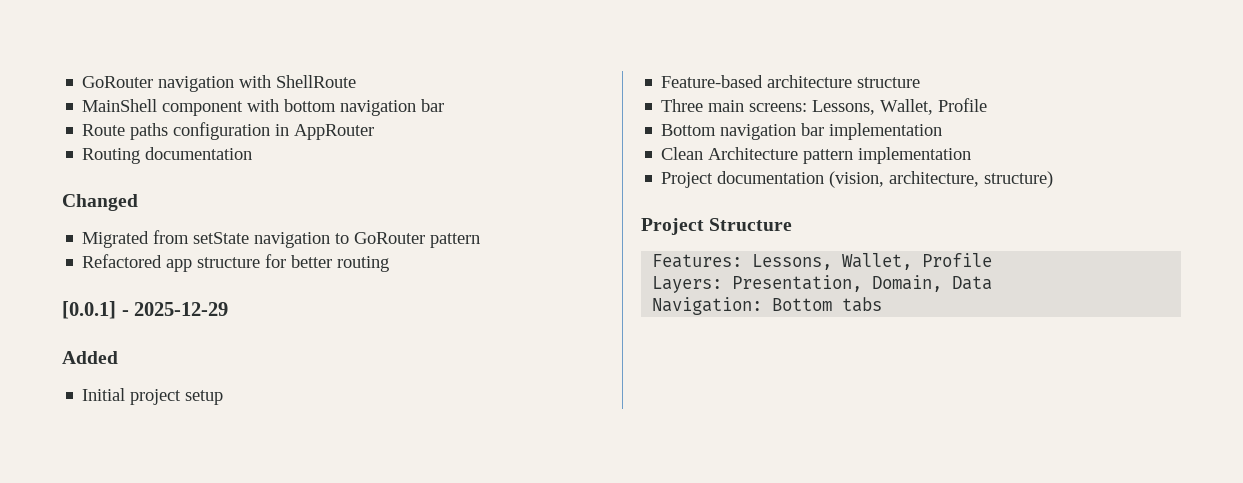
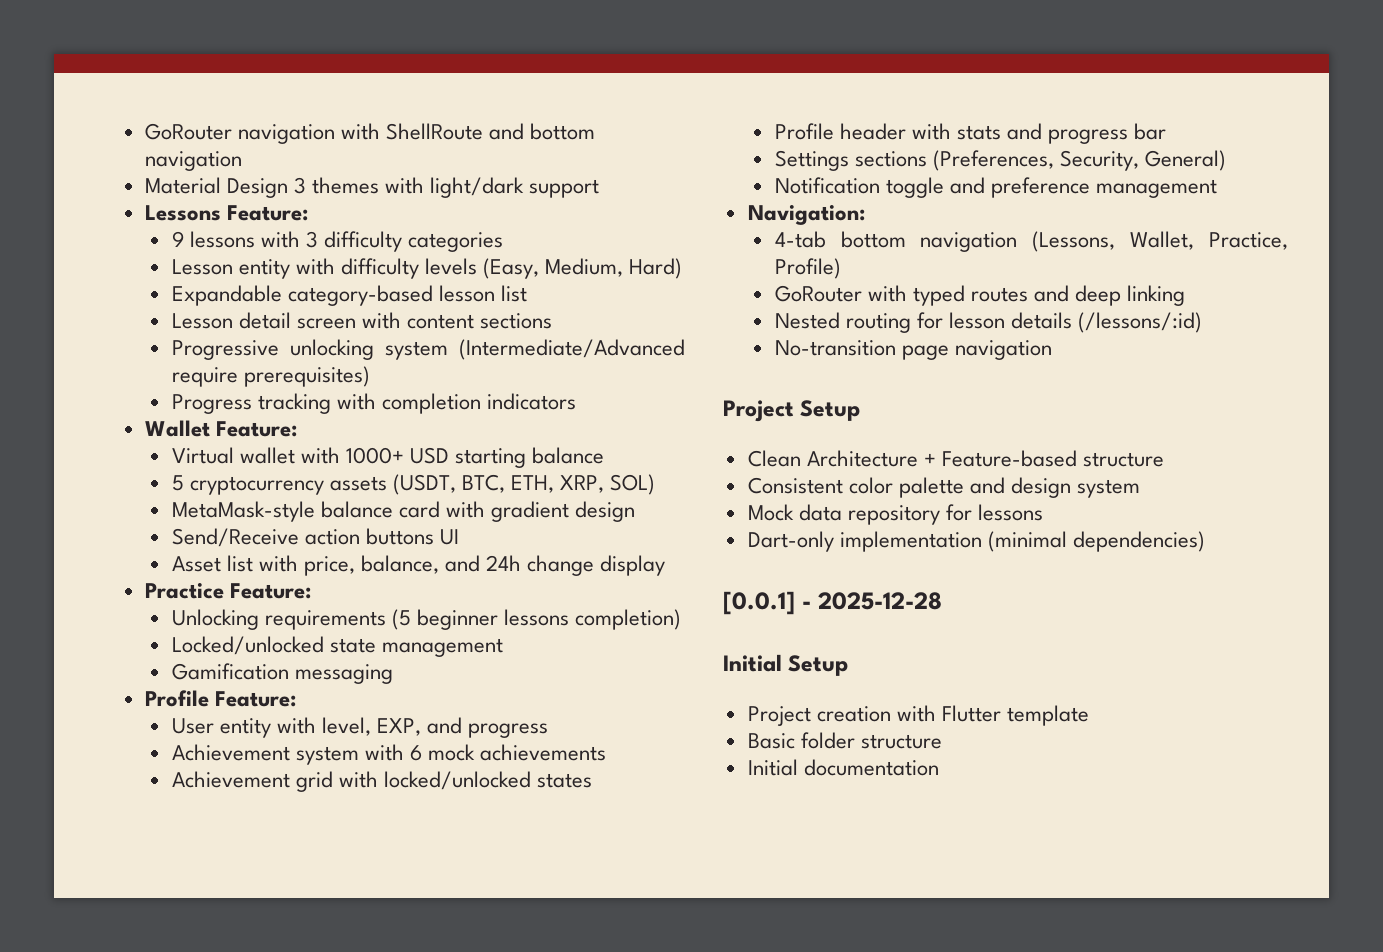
[82,99,445,116] [82,122,375,140] [82,147,253,164] [62,194,138,211] [82,230,481,248] [82,254,390,272] // MainShell component with bottom navigation bar // Route paths configuration in AppRouter // Routing documentation // Changed // Migrated from setState navigation to GoRouter pattern // Refactored app structure for better routing -> [489,123,596,140] [144,151,242,171] [144,177,600,198] [144,205,308,221] [171,231,504,252] [171,258,683,279] [171,285,527,306] [171,312,553,329] [171,339,685,360] [171,366,370,387] [171,393,576,414] [144,420,297,437] [171,447,605,468] [171,474,656,495] [171,501,636,522] [171,528,459,547] [171,555,666,576] [144,583,311,599] [171,609,682,630] [171,636,503,657] [171,663,393,684] [144,690,296,707] [171,717,549,738] [171,744,607,765] [171,771,592,792] [774,123,1167,144] [774,150,1226,171] [774,177,1217,198] [747,205,865,225] [774,231,1288,252] [774,258,841,279] [774,285,1186,306] [774,312,1203,333] [774,340,1052,360] [723,400,861,422] [747,450,1165,467] [747,477,1141,498] [747,504,1044,525] [747,531,1205,552] and bottom navigation // Material Design 3 themes with light/dark support // Lessons Feature: // 9 lessons with 3 difficulty categories // Lesson entity with difficulty levels (Easy, Medium, Hard) // Expandable category-based lesson list // Lesson detail screen with content sections // Progressive unlocking system (Intermediate/Advanced require prerequisites) // Progress tracking with completion indicators // Wallet Feature: // Virtual wallet with 1000+ USD starting balance // 5 cryptocurrency assets (USDT, BTC, ETH, XRP, SOL) // MetaMask-style balance card with gradient design // Send/Receive action buttons UI // Asset list with price, balance, and 24h change display // Practice Feature: // Unlocking requirements (5 beginner lessons completion) // Locked/unlocked state management // Gamification messaging // Profile Feature: // User entity with level, EXP, and progress // Achievement system with 6 mock achievements // Achievement grid with locked/unlocked states // Profile header with stats and progress bar // Settings sections (Preferences, Security, General) // Notification toggle and preference management // Navigation: // 4-tab bottom navigation (Lessons, Wallet, Practice, Profile) // GoRouter with typed routes and deep linking // Nested routing for lesson details (/lessons/:id) // No-transition page navigation // Project Setup // Clean Architecture + Feature-based structure // Consistent color palette and design system // Mock data repository for lessons // Dart-only implementation (minimal dependencies)
[134,302,229,316] [62,351,118,364] [82,388,224,405] [661,75,921,88] [661,98,988,115] [661,123,943,140] [661,147,972,164] [661,171,1054,188] [641,218,793,235] [652,253,993,270] [652,275,993,293] [652,297,883,315] 2025-12-29 // Added // Initial project setup // Feature-based architecture structure // Three main screens: Lessons, Wallet, Profile // Bottom navigation bar implementation // Clean Architecture pattern implementation // Project documentation (vision, architecture, structure) // Project Structure // Features: Lessons, Wallet, Profile // Layers: Presentation, Domain, Data // Navigation: Bottom tabs -> [818,592,942,610] [723,654,849,676] [747,705,1090,726] [747,732,942,749] [747,759,939,776] 2025-12-28 // Initial Setup // Project creation with Flutter template // Basic folder structure // Initial documentation

